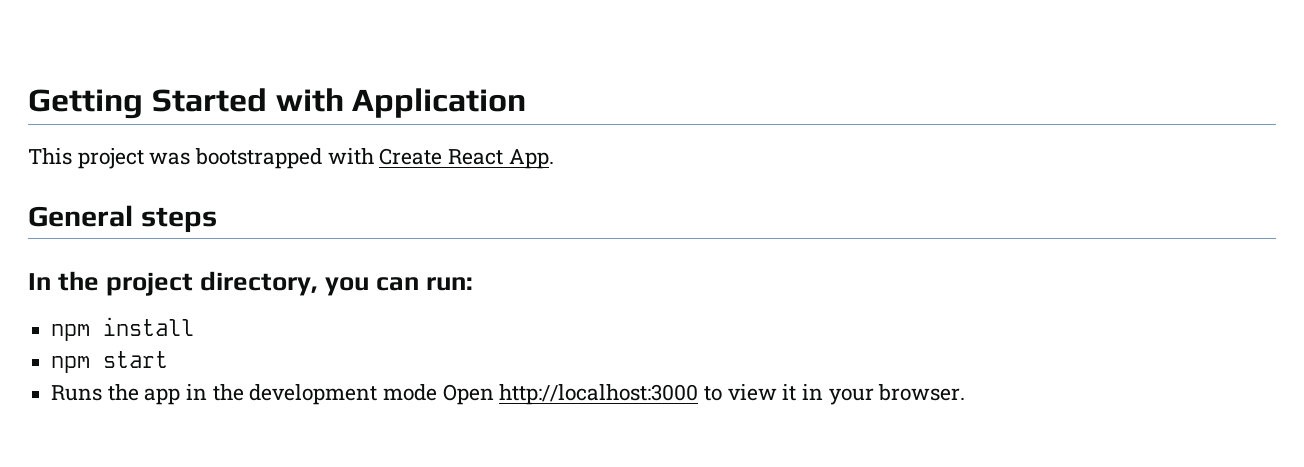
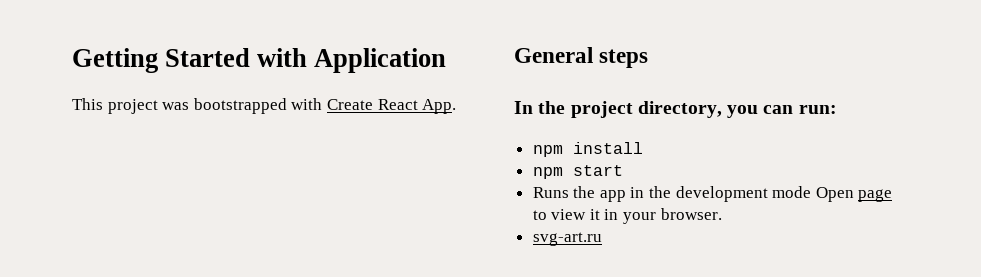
[499,384,699,405] http://localhost:3000 -> [858,189,893,202] page
(966, 392) none -> [532,232,602,246] // svg-art.ru

